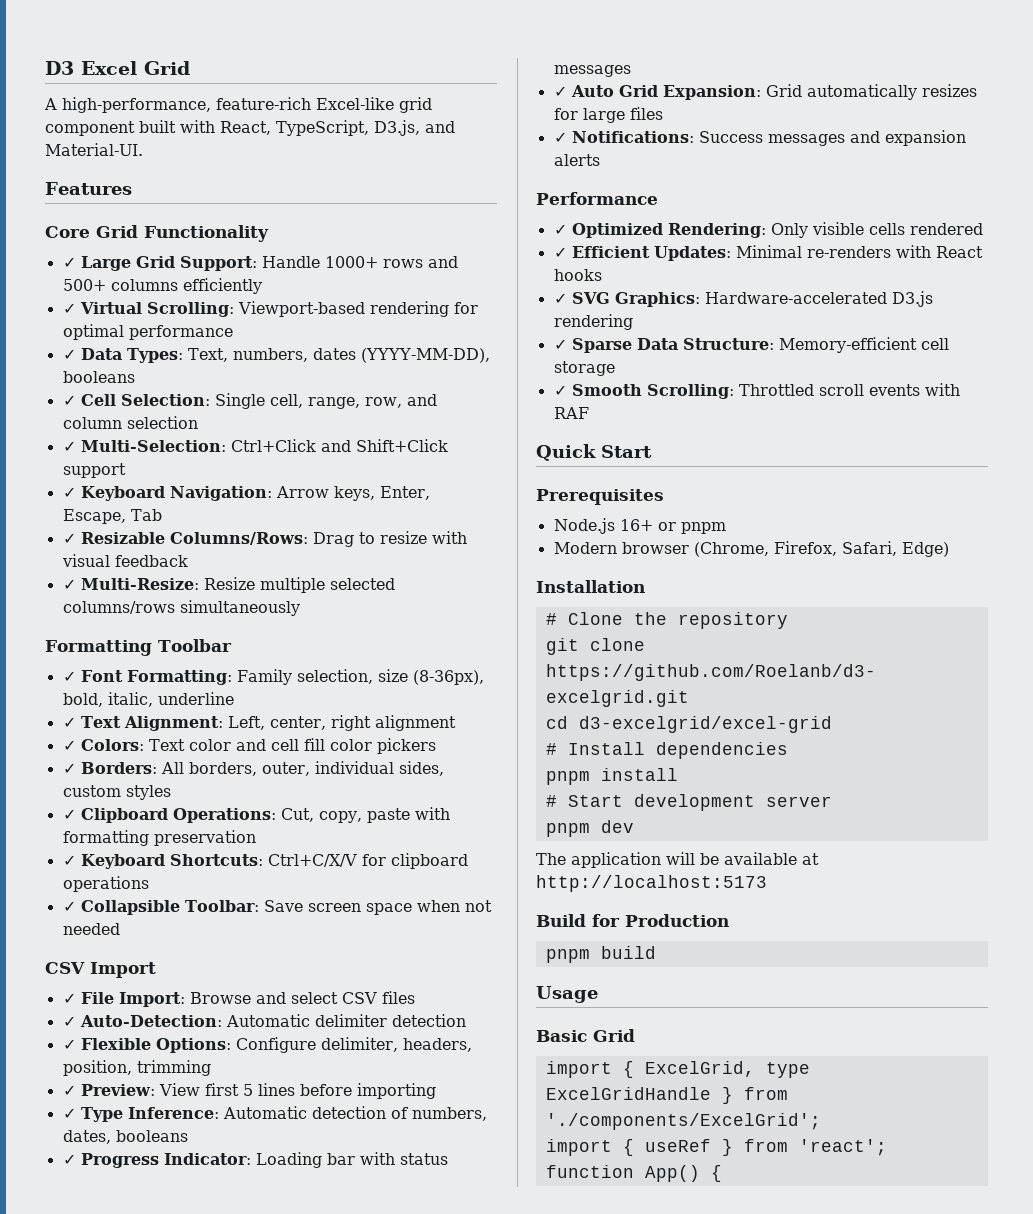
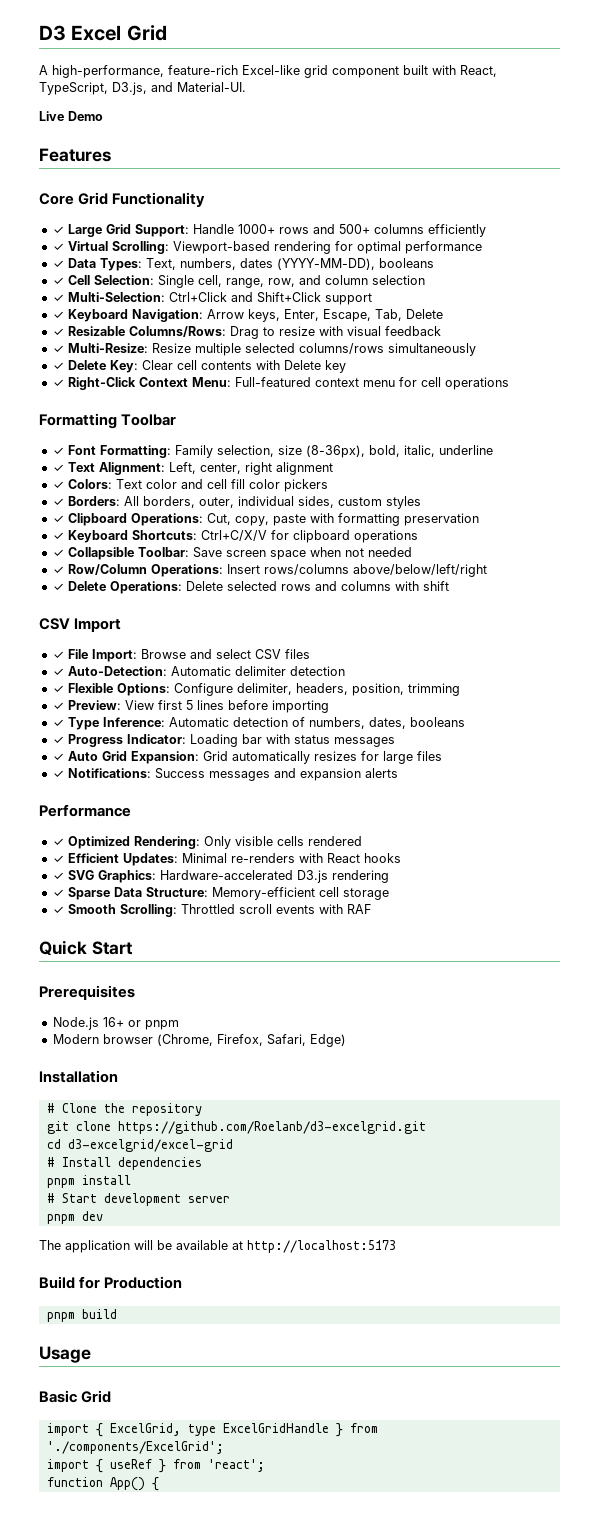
(143, 149) none -> [39,111,103,121] // Live Demo
[130,509,162,521] Tab -> [374,309,443,321] Tab, Delete
(300, 608) none -> [52,360,346,373] [52,377,509,390] // ✓ Delete Key: Clear cell contents with Delete key // ✓ Right-Click Context Menu: Full-featured context menu for cell operations
(120, 929) none -> [52,564,487,577] [52,581,449,594] // ✓ Row/Column Operations: Insert rows/columns above/below/left/right // ✓ Delete Operations: Delete selected rows and columns with shift

